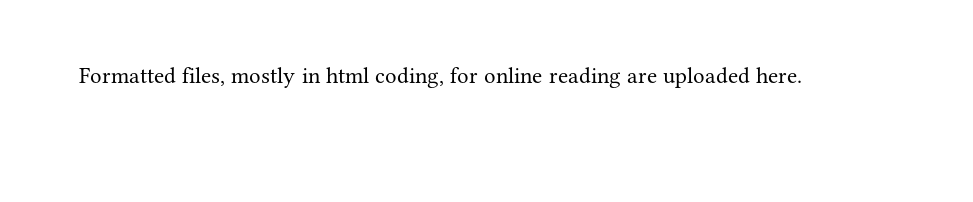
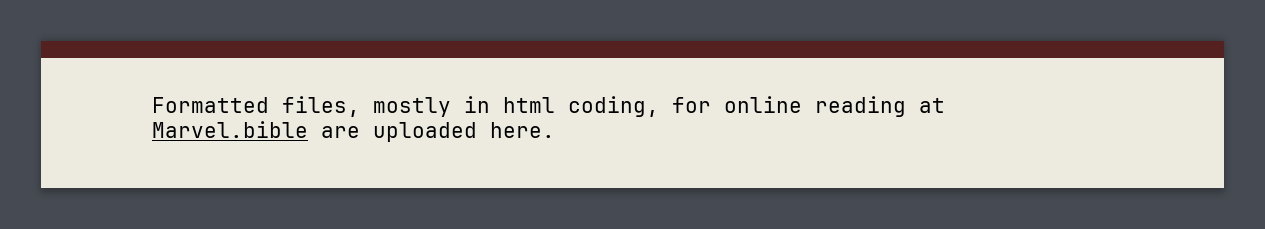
(621, 77) none -> [919,98,945,113] [152,121,308,138] at Marvel.bible

